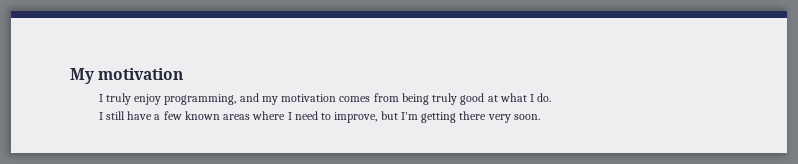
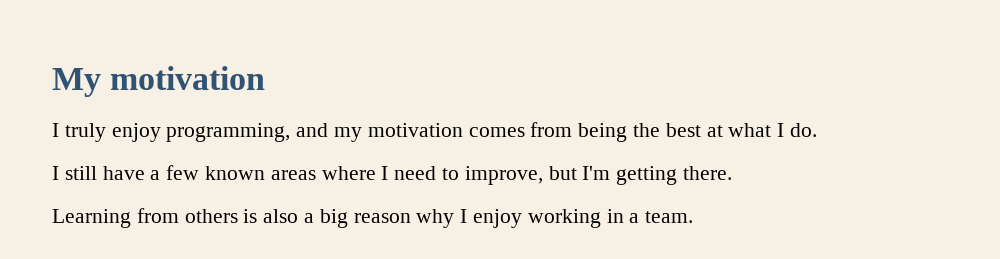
[432,93,485,105] truly good -> [633,123,701,137] the best
[459,111,540,123] there very soon. -> [683,166,733,180] [52,208,694,228] there. // Learning from others is also a big reason why I enjoy working in a team.

